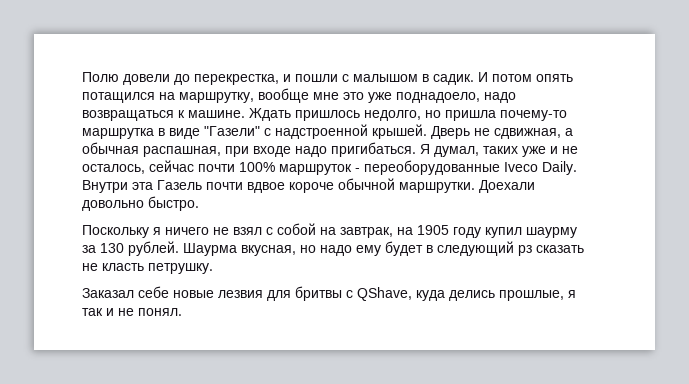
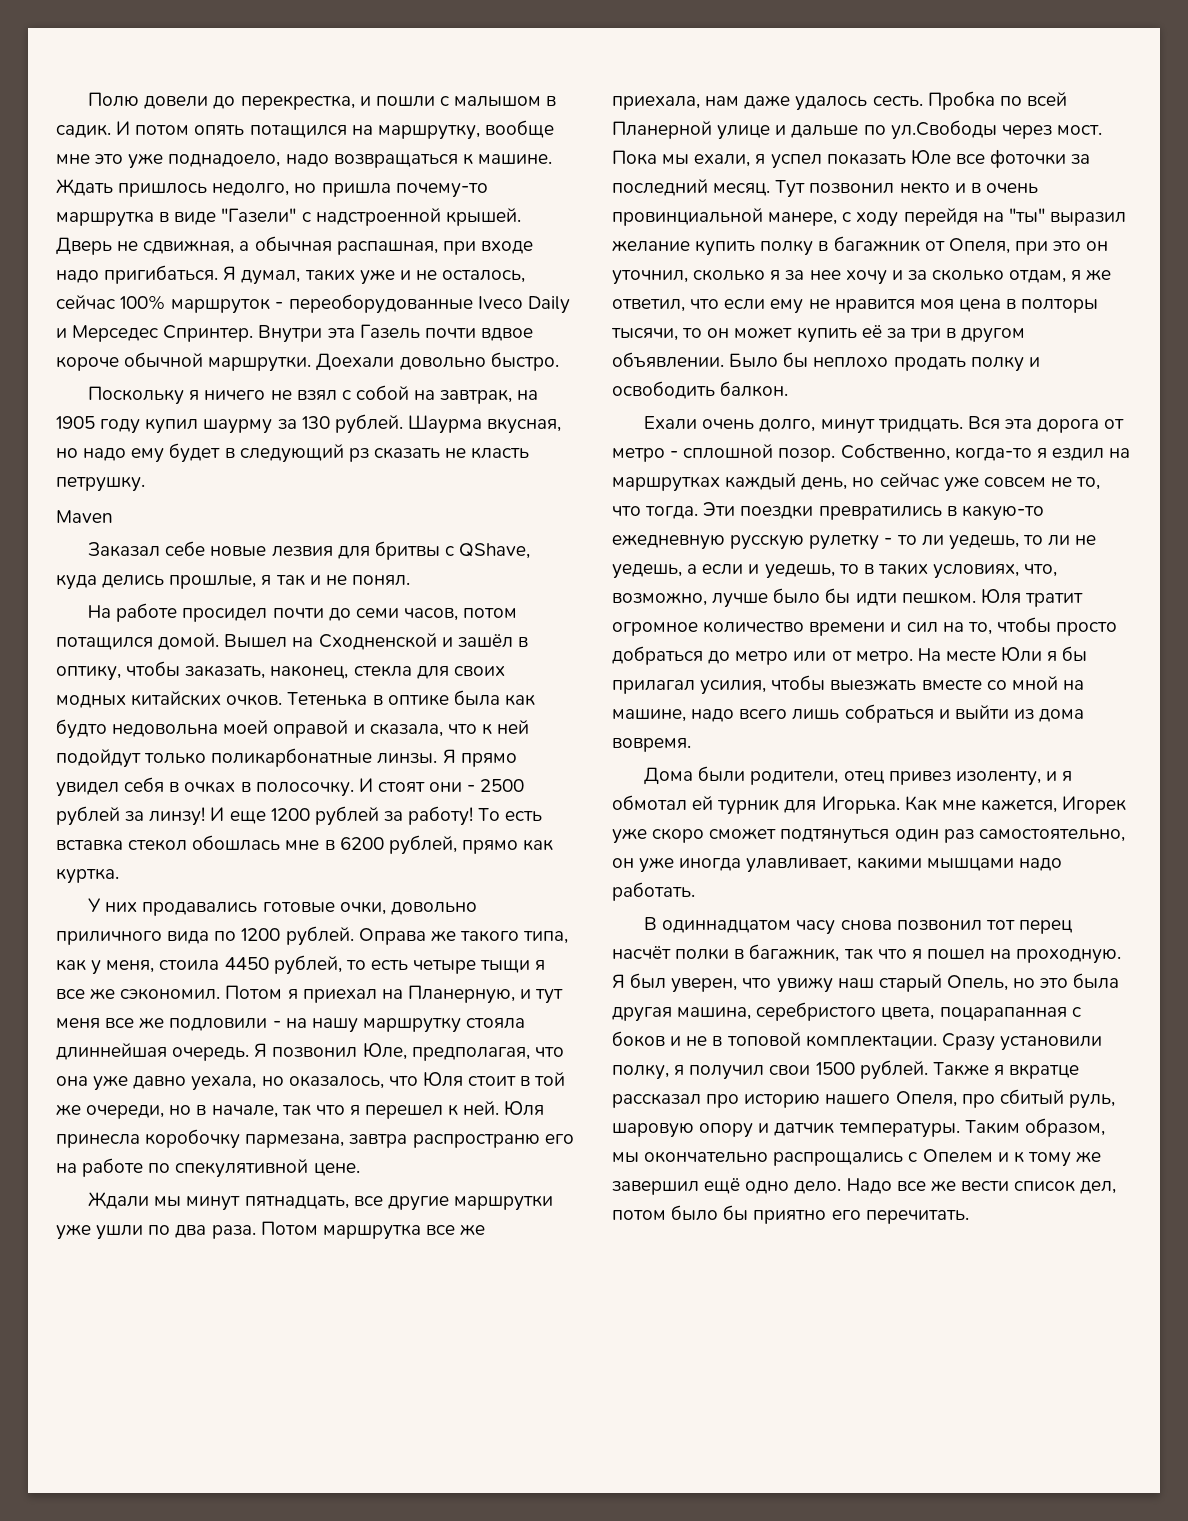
[198,164,235,172] почти -> (116, 302) none
[542,161,577,175] Daily. -> [527,296,570,314] [56,325,254,342] Daily и Мерседес Спринтер.
(213, 268) none -> [56,510,113,523] // Maven
(182, 312) none -> [88,603,518,622] [56,633,528,650] [56,661,505,681] [56,690,535,708] [56,719,530,739] [56,748,517,768] [56,777,525,797] [56,806,543,826] [56,835,554,855] [56,868,119,884] [88,898,477,916] [56,926,569,946] [56,955,546,975] [56,985,564,1004] [56,1017,526,1033] [56,1043,564,1061] [56,1072,566,1091] [56,1101,545,1119] [56,1129,574,1149] [56,1158,360,1178] [88,1192,554,1211] [56,1221,486,1240] [612,91,1067,111] [612,120,1102,140] [612,149,1091,169] [612,179,1038,198] [612,208,1126,227] [612,236,1109,256] [612,269,1112,285] [612,299,1099,314] [611,325,1026,343] [612,352,1040,372] [612,381,789,399] [644,416,1125,434] [612,443,1131,462] [612,473,1101,492] [612,502,1044,521] [612,534,1097,550] [612,563,1058,579] [612,588,1083,608] [612,617,1118,636] [612,646,1088,665] [612,675,1084,695] [612,704,1085,723] [612,738,691,752] [644,766,1073,786] [612,795,1127,815] [612,828,1125,844] [612,857,1062,873] [612,882,695,901] [644,917,1073,935] [612,944,1122,964] [612,973,1120,993] [612,1002,1082,1022] [612,1031,1102,1051] [612,1060,1080,1080] [612,1089,1115,1109] [612,1118,1105,1138] [612,1149,1102,1167] [612,1178,1117,1195] [612,1205,969,1224] // На работе просидел почти до семи часов, потом потащился домой. Вышел на Сходненской и зашёл в оптику, чтобы заказать, наконец, стекла для своих модных китайских очков. Тетенька в оптике была как будто недовольна моей оправой и сказала, что к ней подойдут только поликарбонатные линзы. Я прямо увидел себя в очках в полосочку. И стоят они - 2500 рублей за линзу! И еще 1200 рублей за работу! То есть вставка стекол обошлась мне в 6200 рублей, прямо как куртка. // У них продавались готовые очки, довольно приличного вида по 1200 рублей. Оправа же такого типа, как у меня, стоила 4450 рублей, то есть четыре тыщи я все же сэкономил. Потом я приехал на Планерную, и тут меня все же подловили - на нашу маршрутку стояла длиннейшая очередь. Я позвонил Юле, предполагая, что она уже давно уехала, но оказалось, что Юля стоит в той же очереди, но в начале, так что я перешел к ней. Юля принесла коробочку пармезана, завтра распространю его на работе по спекулятивной цене. // Ждали мы минут пятнадцать, все другие маршрутки уже ушли по два раза. Потом маршрутка все же приехала, нам даже удалось сесть. Пробка по всей Планерной улице и дальше по ул.Свободы через мост. Пока мы ехали, я успел показать Юле все фоточки за последний месяц. Тут позвонил некто и в очень провинциальной манере, с ходу перейдя на "ты" выразил желание купить полку в багажник от Опеля, при это он уточнил, сколько я за нее хочу и за сколько отдам, я же ответил, что если ему не нравится моя цена в полторы тысячи, то он может купить её за три в другом объявлении. Было бы неплохо продать полку и освободить балкон. // Ехали очень долго, минут тридцать. Вся эта дорога от метро - сплошной позор. Собственно, когда-то я ездил на маршрутках каждый день, но сейчас уже совсем не то, что тогда. Эти поездки превратились в какую-то ежедневную русскую рулетку - то ли уедешь, то ли не уедешь, а если и уедешь, то в таких условиях, что, возможно, лучше было бы идти пешком. Юля тратит огромное количество времени и сил на то, чтобы просто добраться до метро или от метро. На месте Юли я бы прилагал усилия, чтобы выезжать вместе со мной на машине, надо всего лишь собраться и выйти из дома вовремя. // Дома были родители, отец привез изоленту, и я обмотал ей турник для Игорька. Как мне кажется, Игорек уже скоро сможет подтянуться один раз самостоятельно, он уже иногда улавливает, какими мышцами надо работать. // В одиннадцатом часу снова позвонил тот перец насчёт полки в багажник, так что я пошел на проходную. Я был уверен, что увижу наш старый Опель, но это была другая машина, серебристого цвета, поцарапанная с боков и не в топовой комплектации. Сразу установили полку, я получил свои 1500 рублей. Также я вкратце рассказал про историю нашего Опеля, про сбитый руль, шаровую опору и датчик температуры. Таким образом, мы окончательно распрощались с Опелем и к тому же завершил ещё одно дело. Надо все же вести список дел, потом было бы приятно его перечитать.

